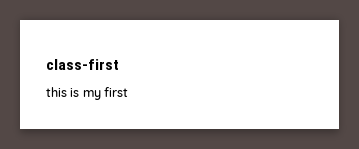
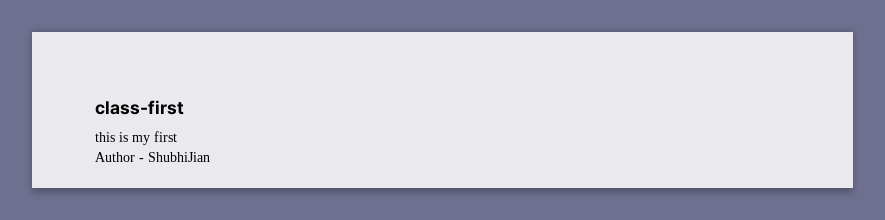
(129, 92) none -> [95,152,210,162] // Author - ShubhiJian

